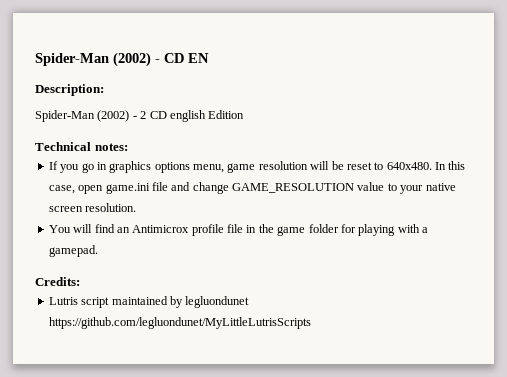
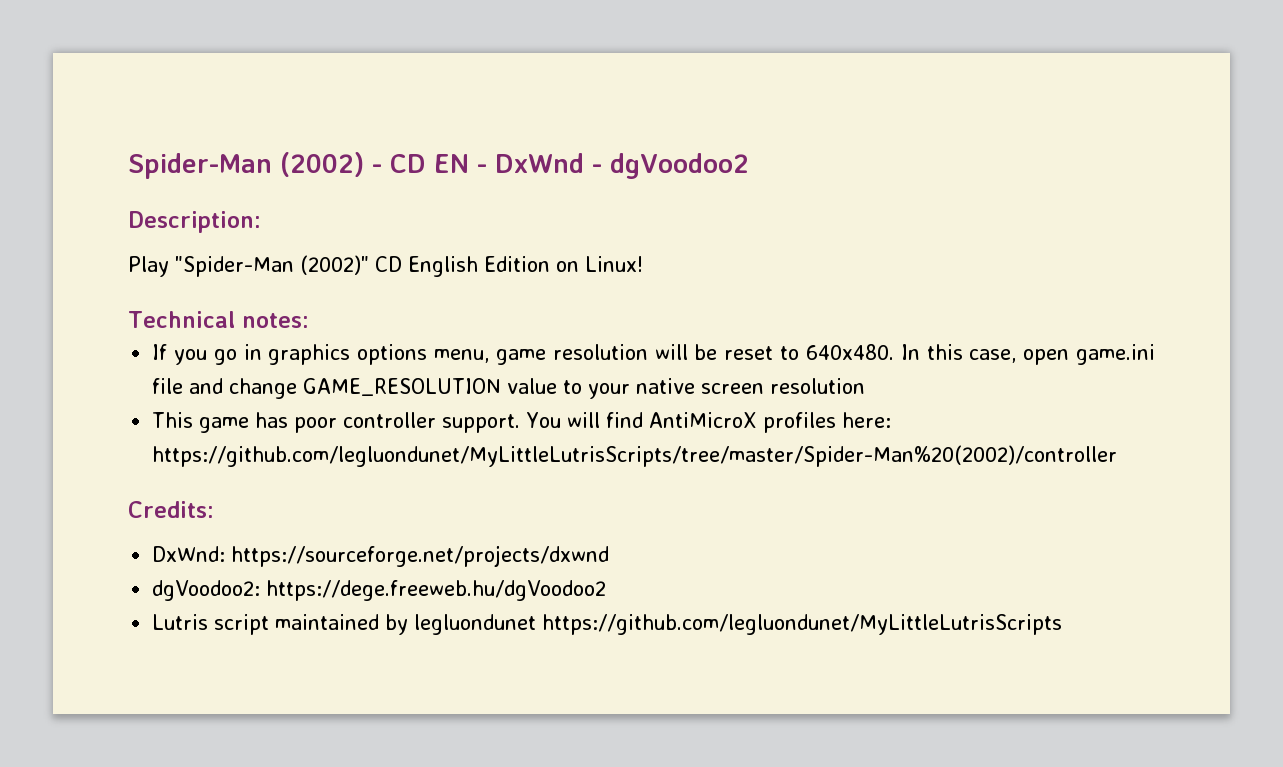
[35,84,104,96] [35,110,206,122] // Description: // Spider-Man (2002) - 2 CD english -> [477,153,749,179] [128,211,261,233] [128,255,478,277] - DxWnd - dgVoodoo2 // Description: // Play "Spider-Man (2002)" CD English
(245, 114) none -> [556,256,643,272] on Linux!
[85,203,137,212] [48,224,428,236] [48,245,98,257] [35,277,80,286] resolution. // You will find an Antimicrox profile file in the game folder for playing with a gamepad. // Credits: -> [770,378,866,394] [152,412,892,433] [152,445,1118,467] [128,501,214,518] [152,545,610,567] [152,580,607,601] resolution // This game has poor controller support. You will find AntiMicroX profiles here: https://github.com/legluondunet/MyLittleLutrisScripts/tree/master/Spider-Man%20(2002)/controller // Credits: // DxWnd: https://sourceforge.net/projects/dxwnd // dgVoodoo2: https://dege.freeweb.hu/dgVoodoo2

